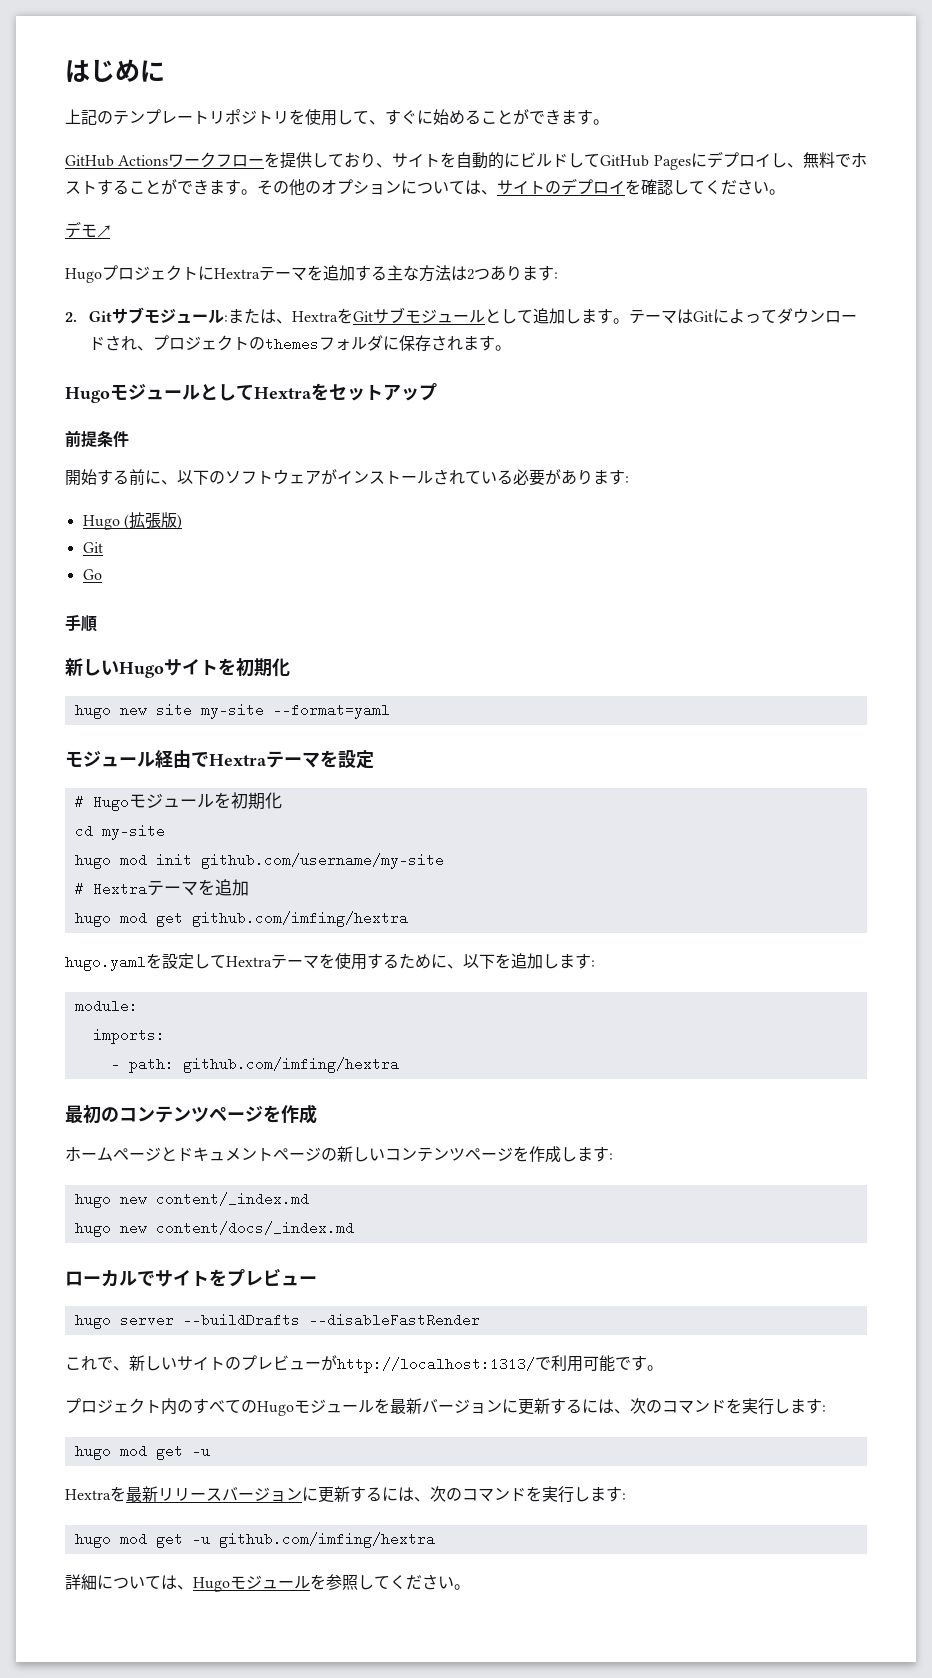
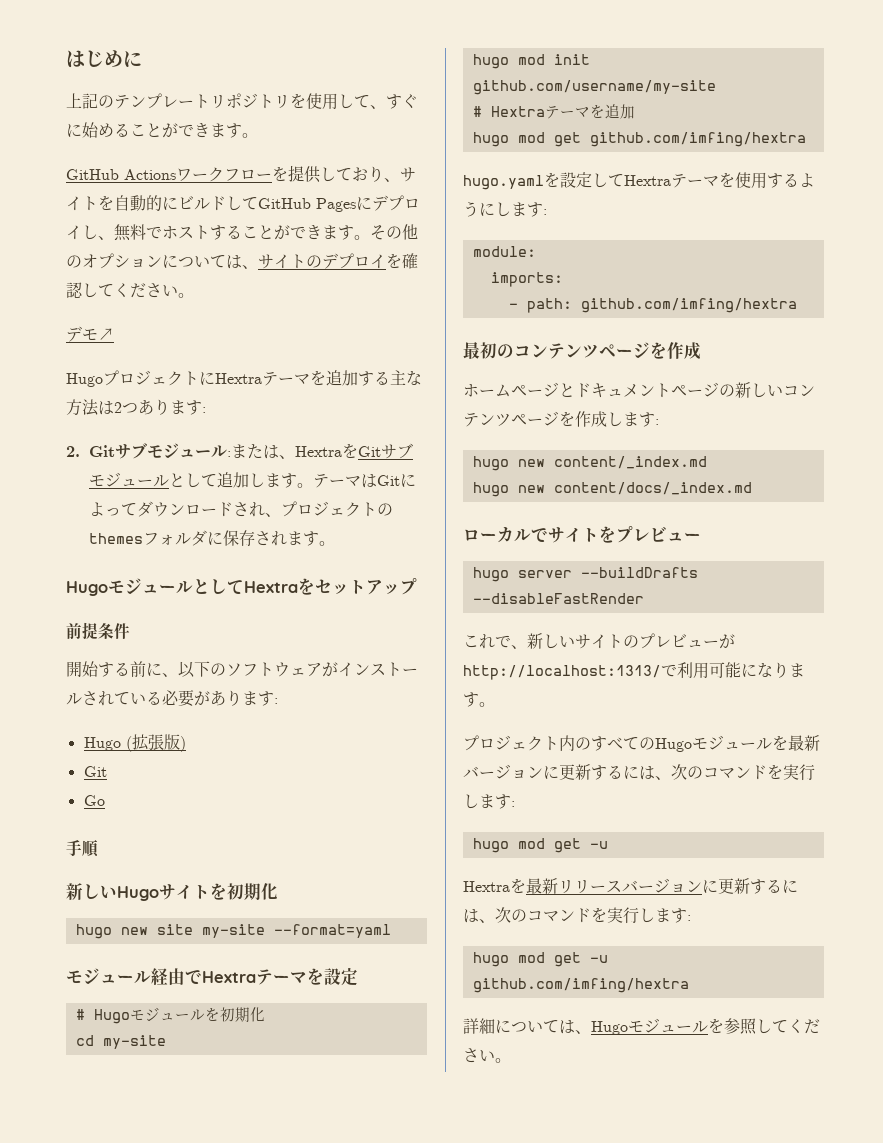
[399,953,543,969] ために、以下を追加 -> [799,173,815,187] [463,201,495,217] ように
[615,1357,631,1370] で -> [741,662,805,678] になりま

